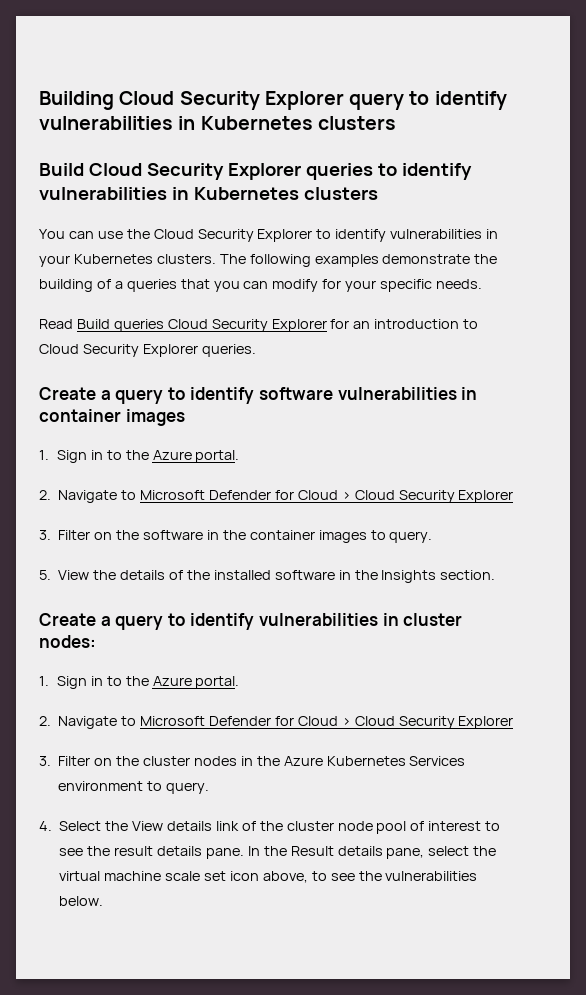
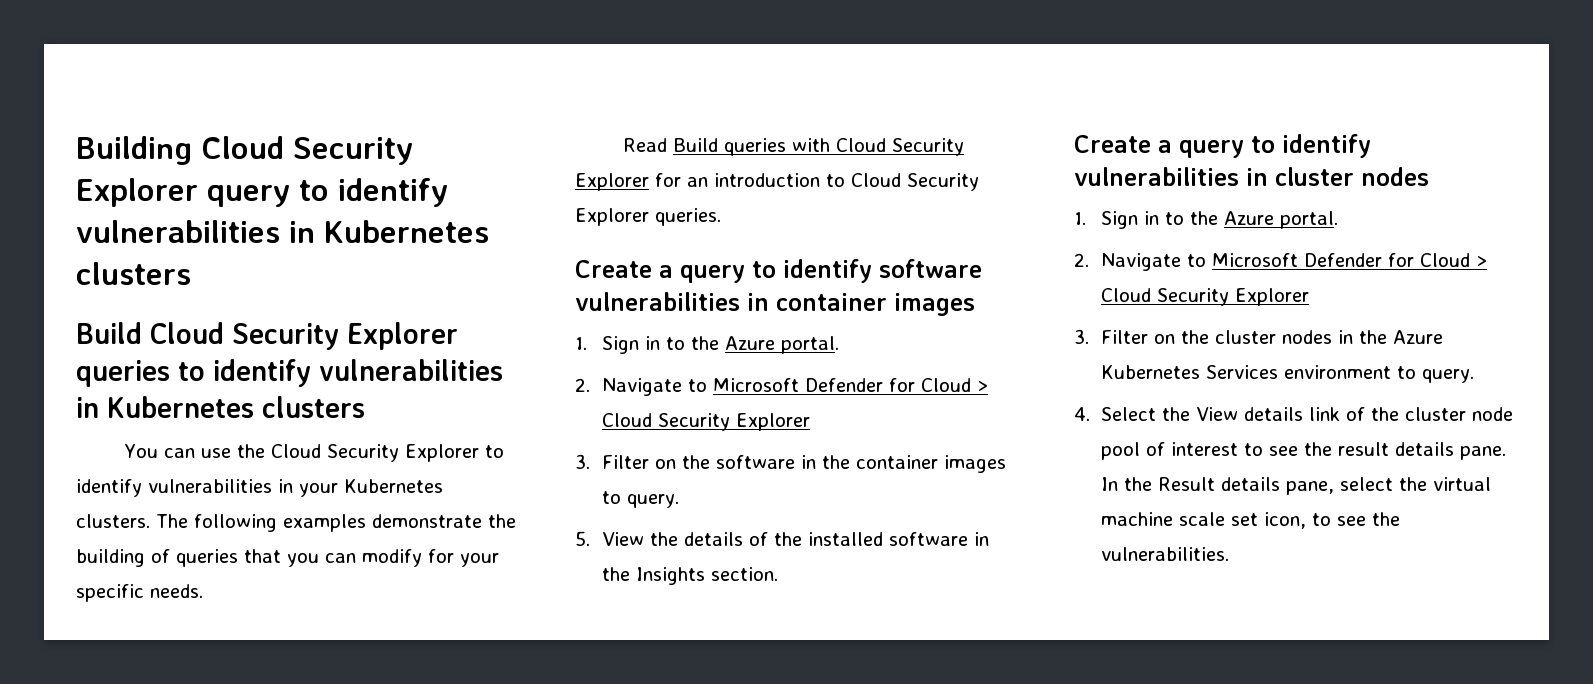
[114,281,123,289] a -> (170, 556) none
(164, 325) none -> [791,138,830,152] with
[39,635,96,648] nodes: -> [1361,167,1429,186] nodes
[229,871,478,883] [59,896,104,906] icon above, to see the vulnerabilities below. -> [1263,512,1400,529] [1100,547,1229,561] icon, to see the vulnerabilities.

